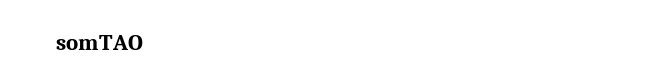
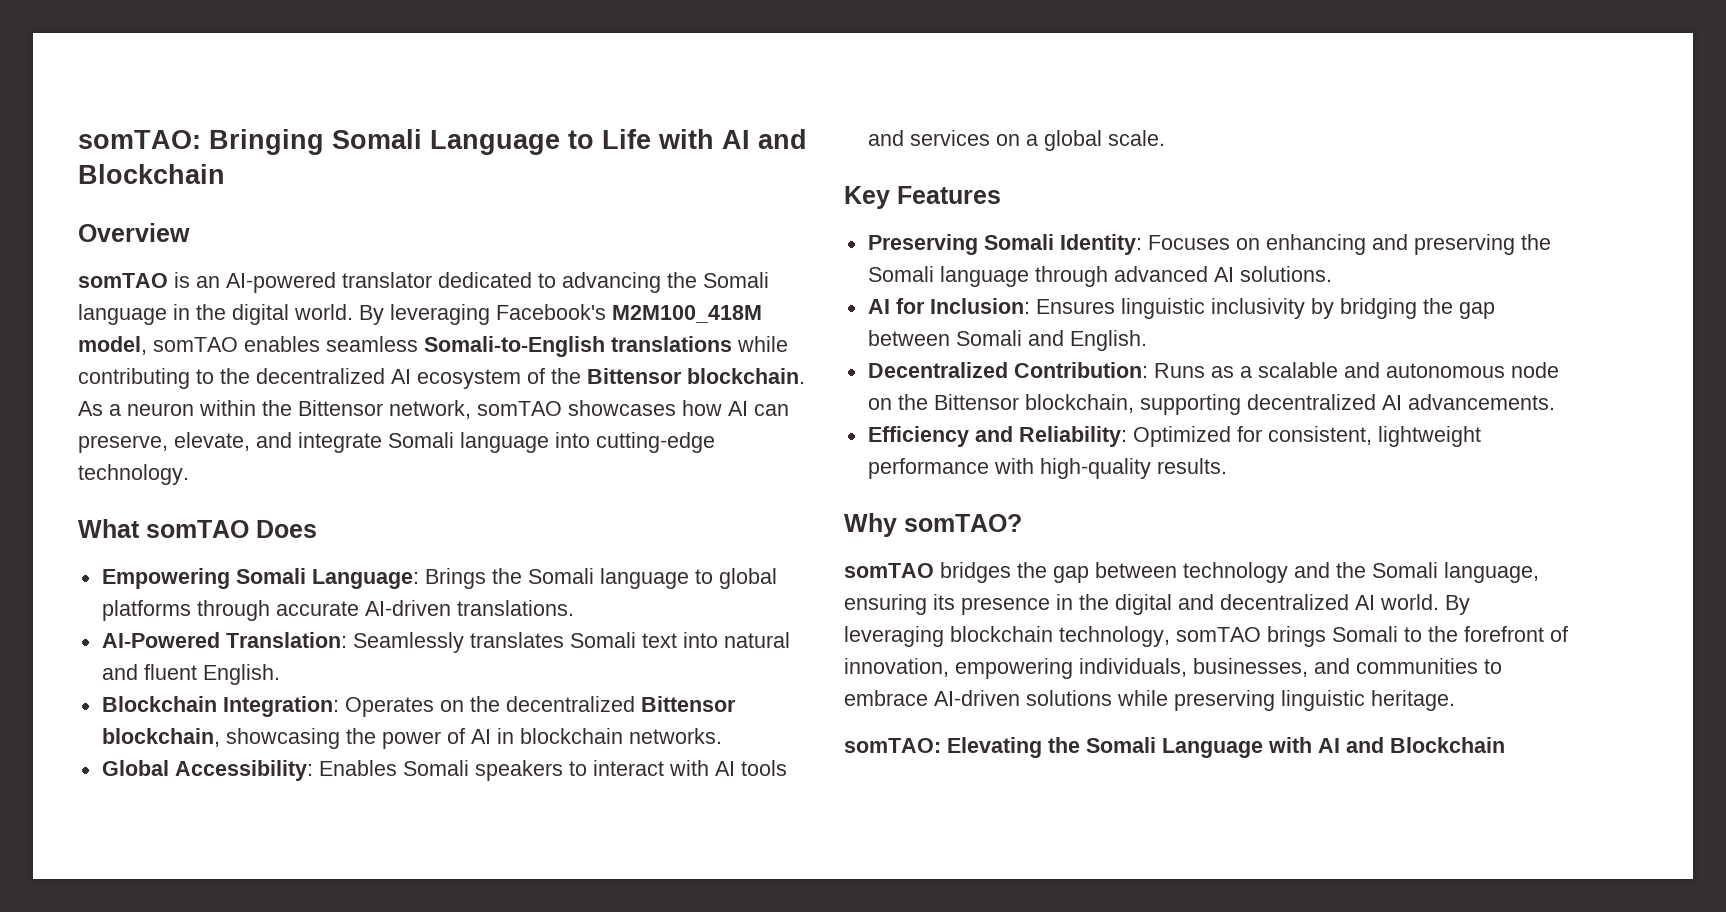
[56,35,143,50] somTAO -> [78,129,807,155] [78,164,225,184] [78,223,190,242] [78,272,769,293] [78,304,762,325] [78,336,788,357] [78,368,805,389] [78,400,789,419] [78,432,715,453] [78,464,189,485] [78,519,317,538] [101,568,777,589] [101,600,574,621] [101,632,790,653] [101,664,280,685] [101,696,736,717] [101,728,722,749] [101,760,787,781] [867,130,1165,151] [844,186,1001,209] [867,234,1551,255] [867,266,1332,287] [867,298,1495,319] [867,330,1147,351] [867,362,1559,378] [867,394,1555,415] [867,426,1481,447] [867,458,1227,479] [844,513,1022,537] [844,562,1539,583] [844,594,1470,615] [844,626,1568,647] [844,658,1502,679] [844,690,1455,711] [844,737,1505,758] somTAO: Bringing Somali Language to Life with AI and Blockchain // Overview // somTAO is an AI-powered translator dedicated to advancing the Somali language in the digital world. By leveraging Facebook's M2M100_418M model, somTAO enables seamless Somali-to-English translations while contributing to the decentralized AI ecosystem of the Bittensor blockchain. As a neuron within the Bittensor network, somTAO showcases how AI can preserve, elevate, and integrate Somali language into cutting-edge technology. // What somTAO Does // Empowering Somali Language: Brings the Somali language to global platforms through accurate AI-driven translations. // AI-Powered Translation: Seamlessly translates Somali text into natural and fluent English. // Blockchain Integration: Operates on the decentralized Bittensor blockchain, showcasing the power of AI in blockchain networks. // Global Accessibility: Enables Somali speakers to interact with AI tools and services on a global scale. // Key Features // Preserving Somali Identity: Focuses on enhancing and preserving the Somali language through advanced AI solutions. // AI for Inclusion: Ensures linguistic inclusivity by bridging the gap between Somali and English. // Decentralized Contribution: Runs as a scalable and autonomous node on the Bittensor blockchain, supporting decentralized AI advancements. // Efficiency and Reliability: Optimized for consistent, lightweight performance with high-quality results. // Why somTAO? // somTAO bridges the gap between technology and the Somali language, ensuring its presence in the digital and decentralized AI world. By leveraging blockchain technology, somTAO brings Somali to the forefront of innovation, empowering individuals, businesses, and communities to embrace AI-driven solutions while preserving linguistic heritage. // somTAO: Elevating the Somali Language with AI and Blockchain

